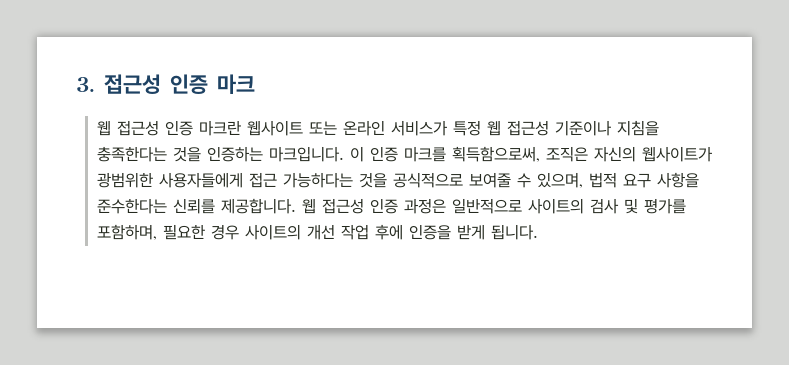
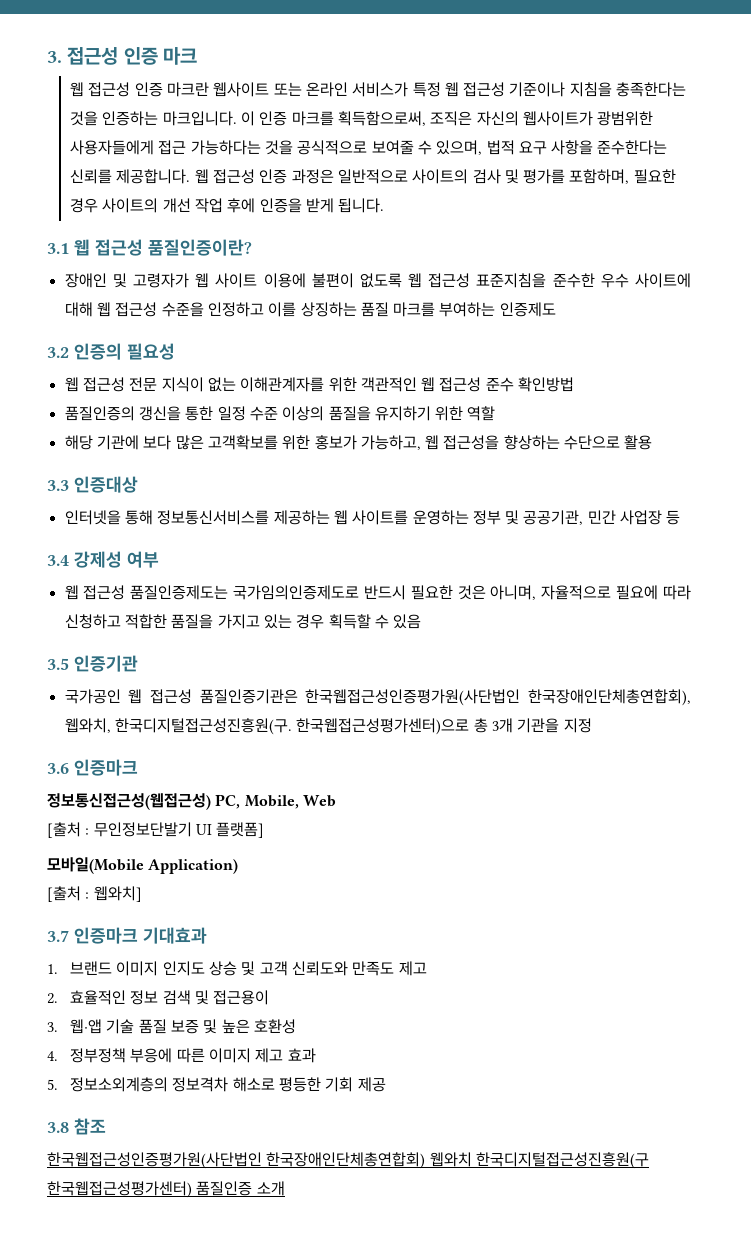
(538, 232) none -> [47,239,252,256] [64,273,691,288] [64,302,556,317] [47,343,175,360] [64,377,575,392] [64,406,496,421] [64,435,653,450] [47,476,138,493] [64,510,681,525] [47,551,159,568] [64,585,692,600] [64,614,422,629] [47,655,138,672] [64,689,691,706] [64,718,592,735] [47,759,138,776] [47,793,336,810] [47,822,265,838] [47,857,239,874] [47,886,142,902] [47,927,207,944] [47,961,427,976] [47,990,270,1005] [47,1019,296,1034] [47,1048,316,1063] [47,1077,386,1092] [47,1118,106,1135] [47,1152,649,1169] [47,1181,285,1198] // 3.1 웹 접근성 품질인증이란? // 장애인 및 고령자가 웹 사이트 이용에 불편이 없도록 웹 접근성 표준지침을 준수한 우수 사이트에 대해 웹 접근성 수준을 인정하고 이를 상징하는 품질 마크를 부여하는 인증제도 // 3.2 인증의 필요성 // 웹 접근성 전문 지식이 없는 이해관계자를 위한 객관적인 웹 접근성 준수 확인방법 // 품질인증의 갱신을 통한 일정 수준 이상의 품질을 유지하기 위한 역할 // 해당 기관에 보다 많은 고객확보를 위한 홍보가 가능하고, 웹 접근성을 향상하는 수단으로 활용 // 3.3 인증대상 // 인터넷을 통해 정보통신서비스를 제공하는 웹 사이트를 운영하는 정부 및 공공기관, 민간 사업장 등 // 3.4 강제성 여부 // 웹 접근성 품질인증제도는 국가임의인증제도로 반드시 필요한 것은 아니며, 자율적으로 필요에 따라 신청하고 적합한 품질을 가지고 있는 경우 획득할 수 있음 // 3.5 인증기관 // 국가공인 웹 접근성 품질인증기관은 한국웹접근성인증평가원(사단법인 한국장애인단체총연합회), 웹와치, 한국디지털접근성진흥원(구. 한국웹접근성평가센터)으로 총 3개 기관을 지정 // 3.6 인증마크 // 정보통신접근성(웹접근성) PC, Mobile, Web // [출처 : 무인정보단발기 UI 플랫폼] // 모바일(Mobile Application) // [출처 : 웹와치] // 3.7 인증마크 기대효과 // 1. 브랜드 이미지 인지도 상승 및 고객 신뢰도와 만족도 제고 // 2. 효율적인 정보 검색 및 접근용이 // 3. 웹·앱 기술 품질 보증 및 높은 호환성 // 4. 정부정책 부응에 따른 이미지 제고 효과 // 5. 정보소외계층의 정보격차 해소로 평등한 기회 제공 // 3.8 참조 // 한국웹접근성인증평가원(사단법인 한국장애인단체총연합회) 웹와치 한국디지털접근성진흥원(구 한국웹접근성평가센터) 품질인증 소개

